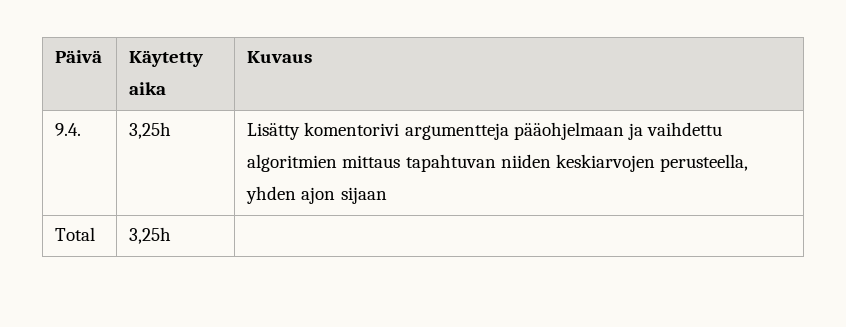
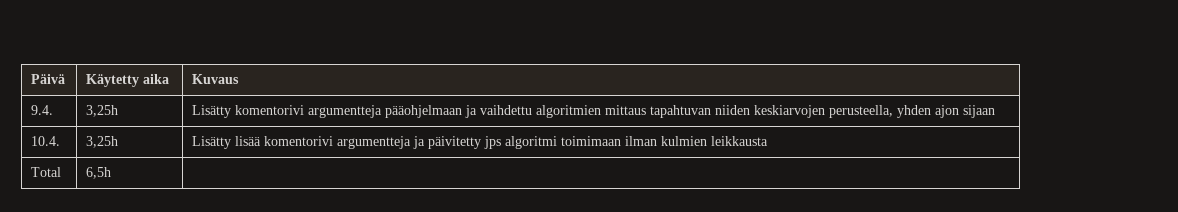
[55,227,96,241] [129,227,172,244] Total | 3,25h -> [31,136,61,146] [86,136,119,148] [192,136,769,149] [31,167,62,177] [86,167,112,179] 10.4. | 3,25h | Lisätty lisää komentorivi argumentteja ja päivitetty jps algoritmi toimimaan ilman kulmien leikkausta // Total | 6,5h

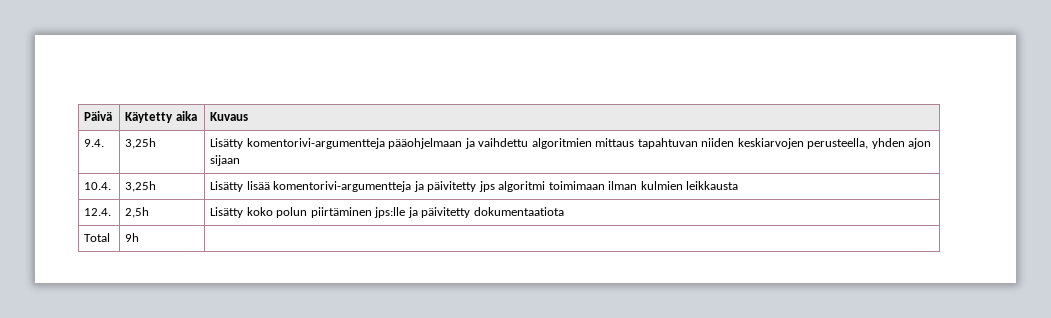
[235,105,383,118] komentorivi argumentteja -> [246,138,385,149] komentorivi-argumentteja
[264,136,412,149] komentorivi argumentteja -> [273,181,412,192] komentorivi-argumentteja
(769, 141) none -> [84,208,112,216] [125,207,150,218] [210,207,564,218] // 12.4. | 2,5h | Lisätty koko polun piirtäminen jps:lle ja päivitetty dokumentaatiota
[86,167,112,179] 6,5h -> [125,233,140,242] 9h

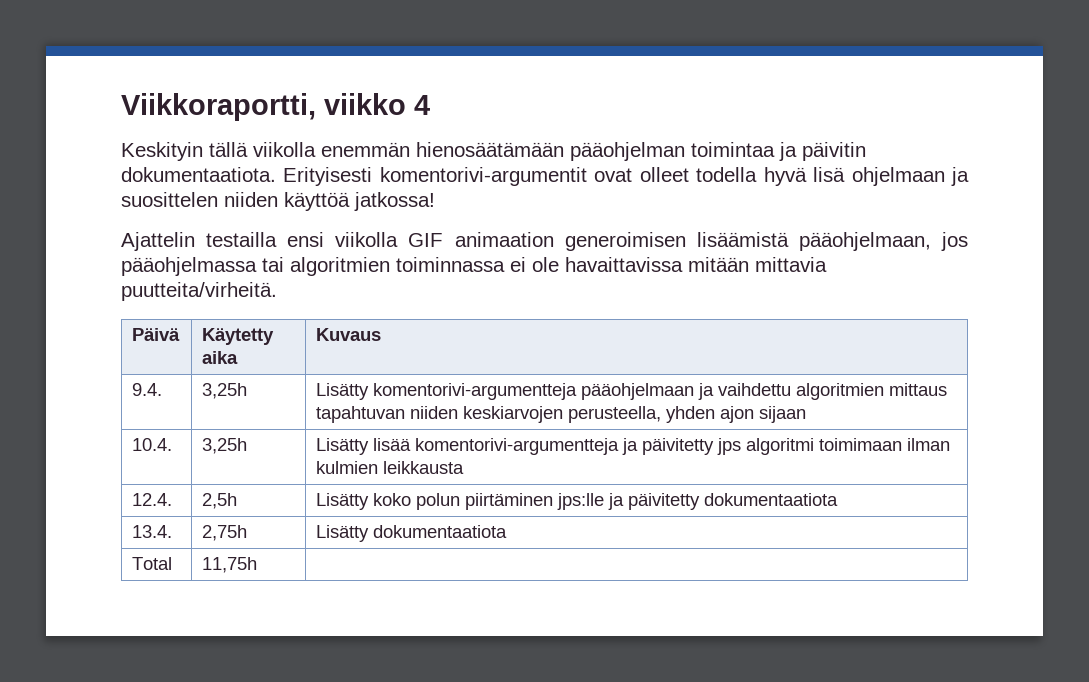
(84, 116) none -> [121,93,430,121] [121,142,866,161] [121,167,970,186] [121,192,435,211] [121,232,968,251] [121,257,827,276] [121,282,277,301] Viikkoraportti, viikko 4 // Keskityin tällä viikolla enemmän hienosäätämään pääohjelman toimintaa ja päivitin dokumentaatiota. Erityisesti komentorivi-argumentit ovat olleet todella hyvä lisä ohjelmaan ja suosittelen niiden käyttöä jatkossa! // Ajattelin testailla ensi viikolla GIF animaation generoimisen lisäämistä pääohjelmaan, jos pääohjelmassa tai algoritmien toiminnassa ei ole havaittavissa mitään mittavia puutteita/virheitä. //
(564, 211) none -> [132,525,173,538] [202,525,248,541] [316,525,508,542] // 13.4. | 2,75h | Lisätty dokumentaatiota
[125,233,140,242] 9h -> [202,557,258,573] 11,75h

